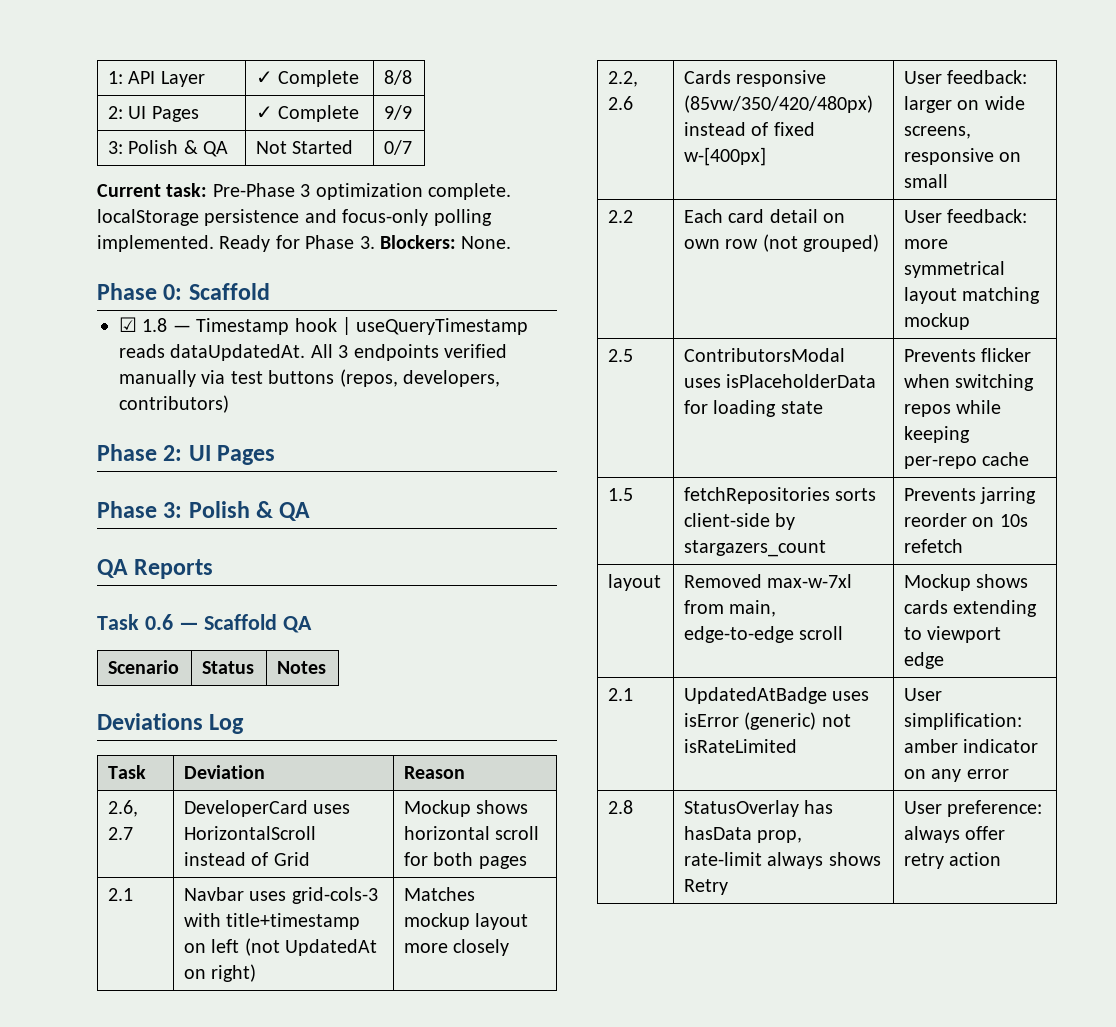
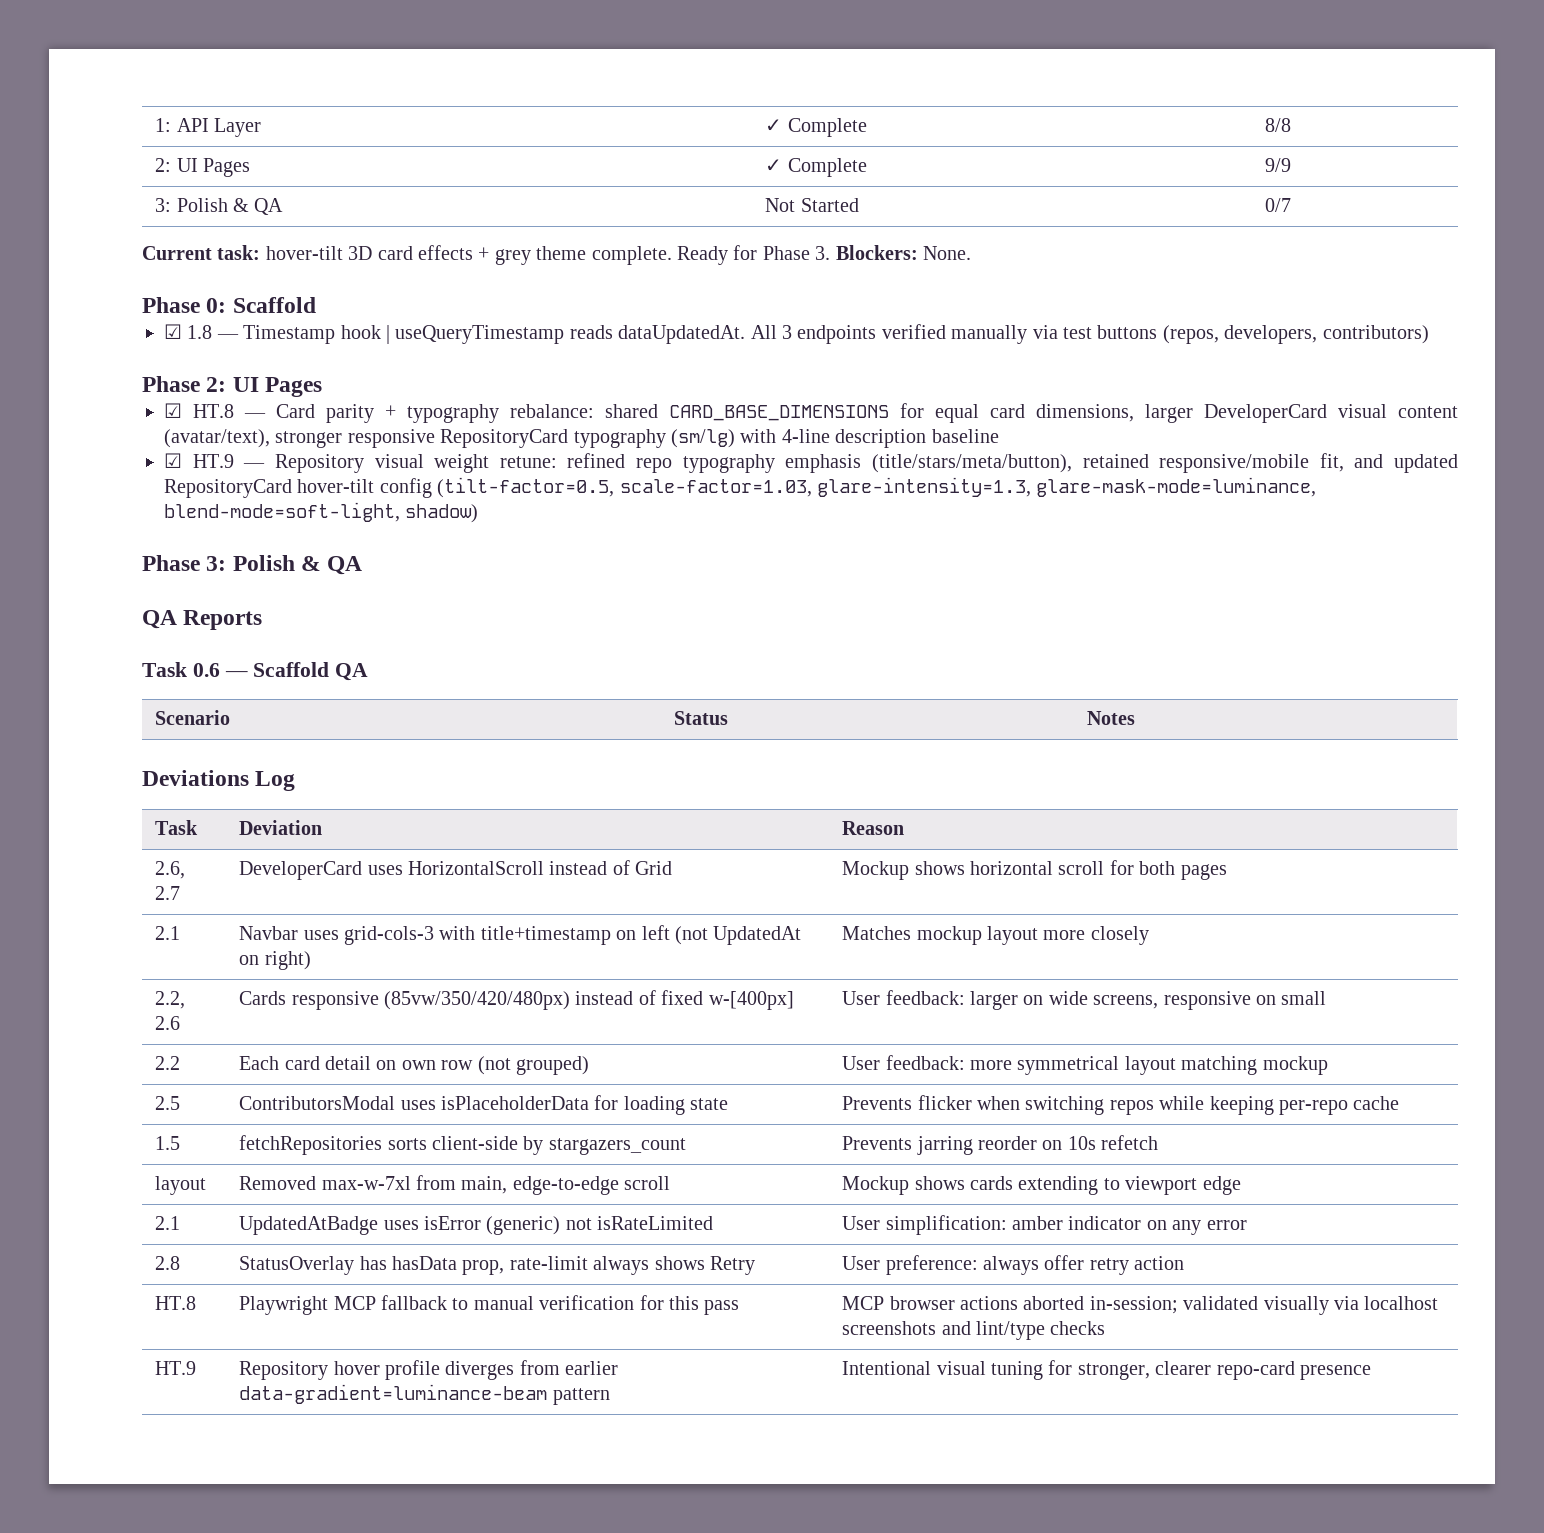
[212,183,511,200] [97,209,492,226] [97,235,214,252] Pre-Phase 3 optimization complete. localStorage persistence and focus-only polling implemented. -> [265,245,672,265] hover-tilt 3D card effects + grey theme complete.
(276, 455) none -> [164,403,1458,423] [164,429,999,448] [164,453,1458,473] [164,477,1317,498] [164,502,479,523] // ☑ HT.8 — Card parity + typography rebalance: shared CARD_BASE_DIMENSIONS for equal card dimensions, larger DeveloperCard visual content (avatar/text), stronger responsive RepositoryCard typography (sm/lg) with 4-line description baseline // ☑ HT.9 — Repository visual weight retune: refined repo typography emphasis (title/stars/meta/button), retained responsive/mobile fit, and updated RepositoryCard hover-tilt config (tilt-factor=0.5, scale-factor=1.03, glare-intensity=1.3, glare-mask-mode=luminance, blend-mode=soft-light, shadow)
(1002, 859) none -> [155,1296,197,1310] [239,1295,740,1315] [842,1296,1439,1315] [842,1321,1106,1340] [155,1361,197,1375] [239,1360,619,1380] [239,1384,610,1405] [842,1360,1371,1380] // HT.8 | Playwright MCP fallback to manual verification for this pass | MCP browser actions aborted in-session; validated visually via localhost screenshots and lint/type checks // HT.9 | Repository hover profile diverges from earlier data-gradient=luminance-beam pattern | Intentional visual tuning for stronger, clearer repo-card presence

